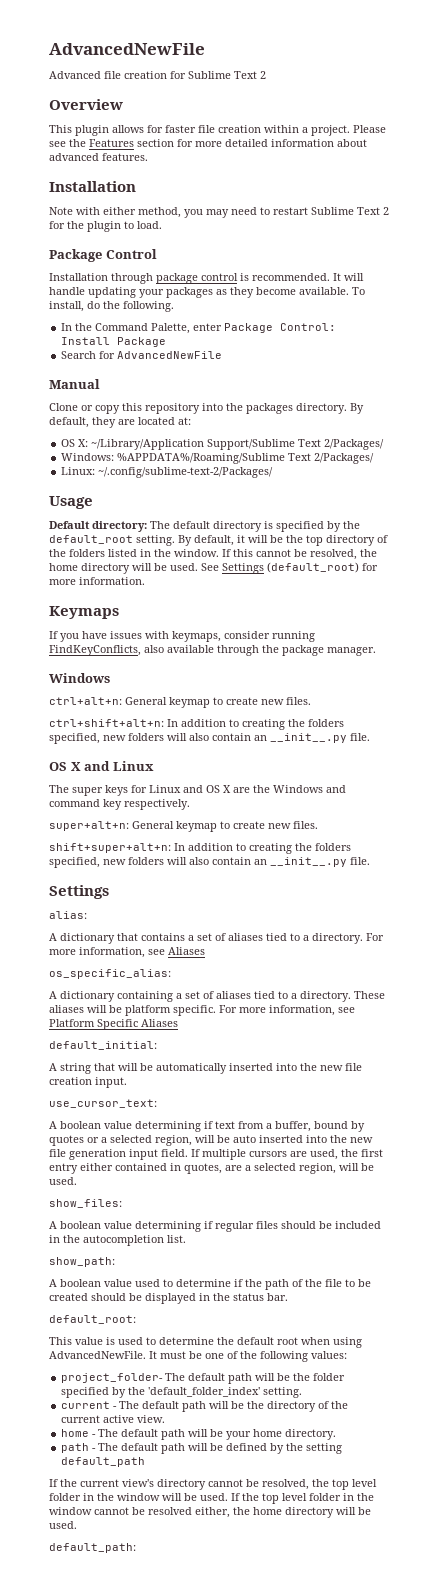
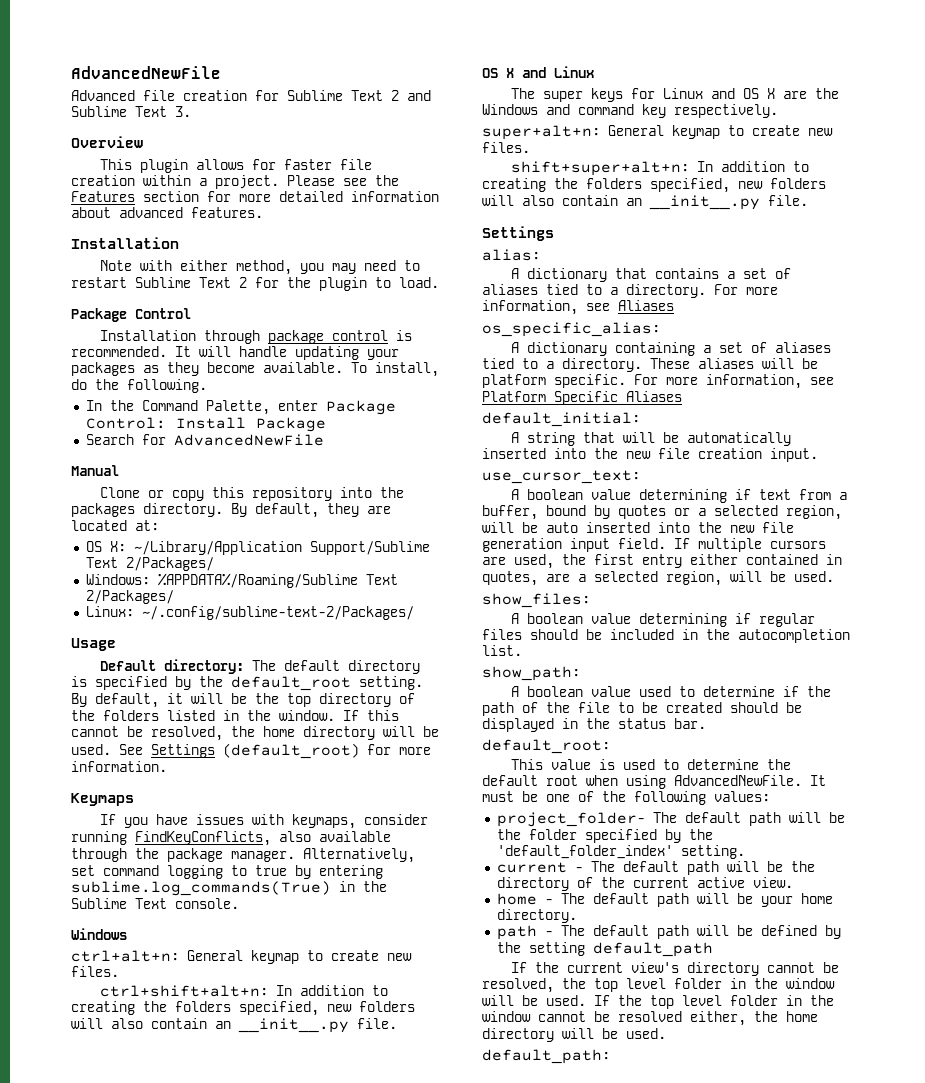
(266, 75) none -> [407,90,431,101] [71,106,191,117] and Sublime Text 3.
(376, 651) none -> [303,848,415,863] [71,865,383,879] [71,881,387,896] [71,898,239,909] Alternatively, set command logging to true by entering sublime.log_commands(True) in the Sublime Text console.

